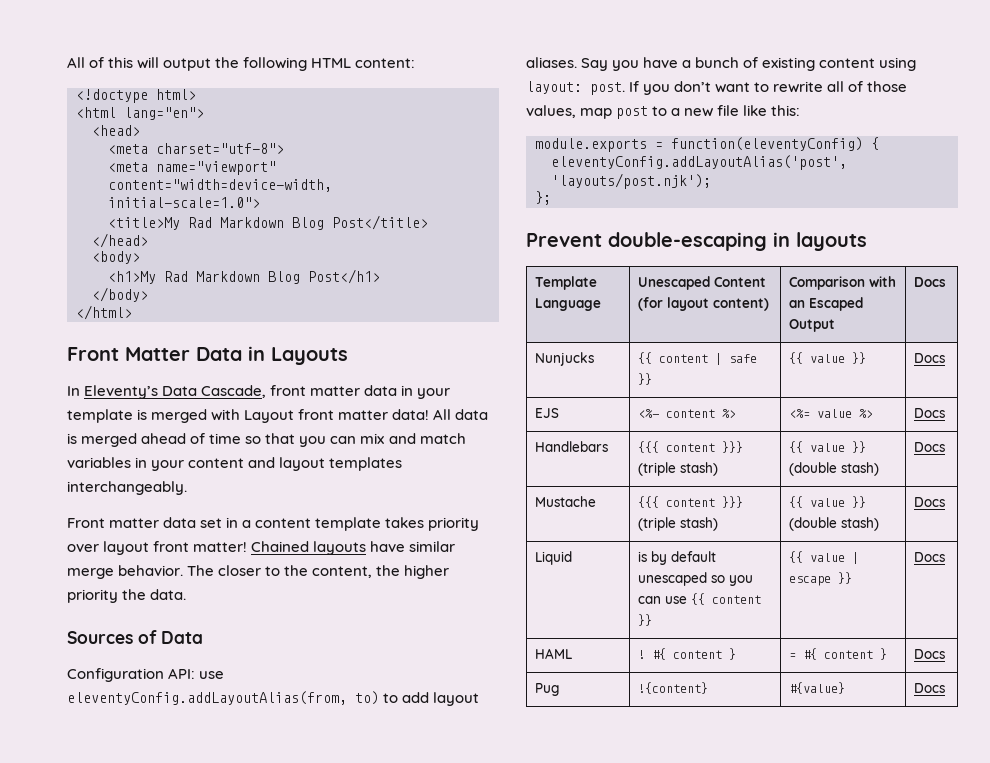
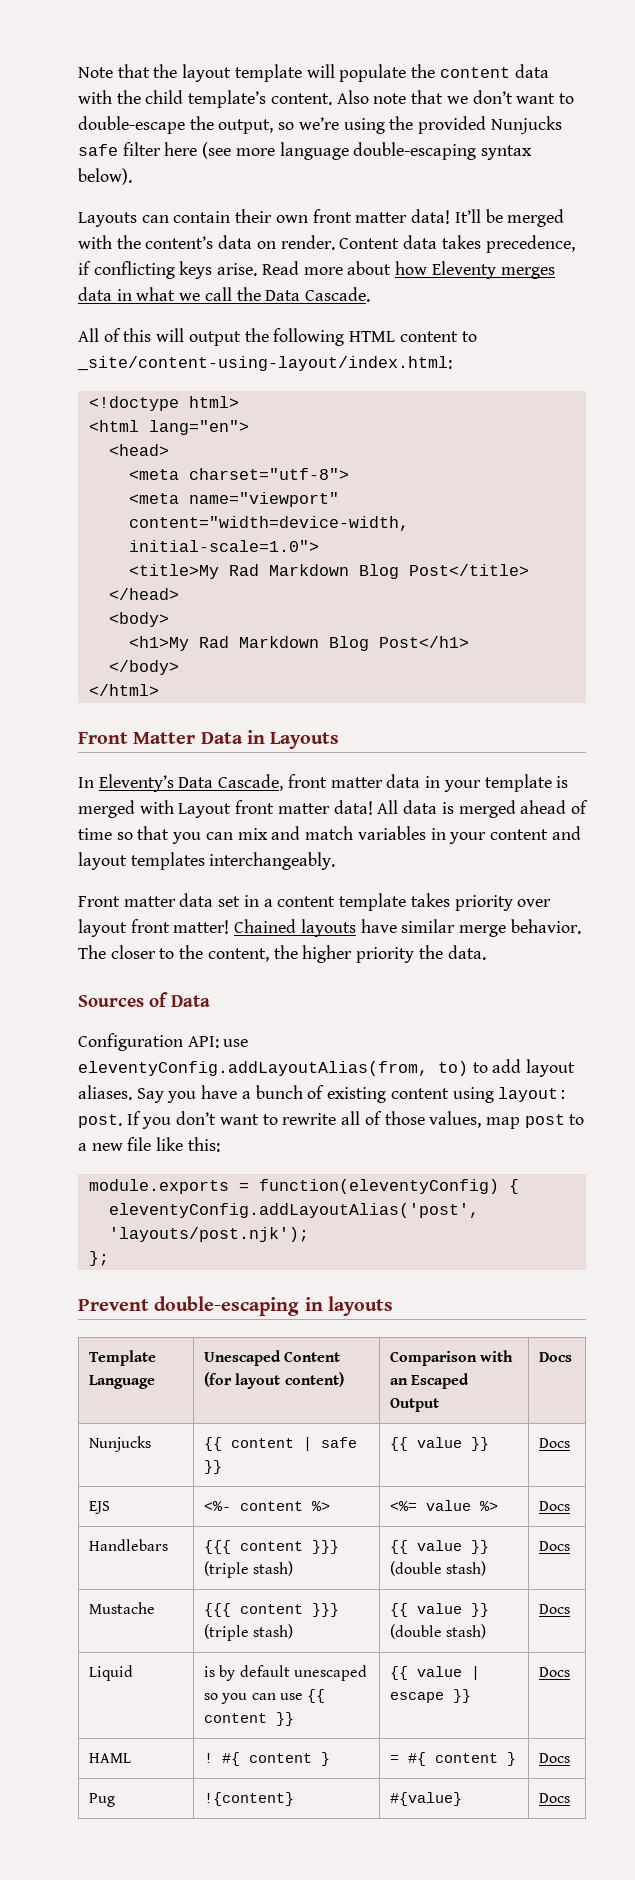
(67, 62) none -> [78,64,549,82] [78,90,574,108] [78,116,562,134] [78,142,533,160] [78,168,132,185] [78,209,565,227] [78,235,575,253] [78,261,555,279] [78,287,371,302] Note that the layout template will populate the content data with the child template’s content. Also note that we don’t want to double-escape the output, so we’re using the provided Nunjucks safe filter here (see more language double-escaping syntax below). // Layouts can contain their own front matter data! It’ll be merged with the content’s data on render. Content data takes precedence, if conflicting keys arise. Read more about how Eleventy merges data in what we call the Data Cascade. //
[355,58,416,68] content: -> [399,331,477,342] [77,356,452,371] content to _site/content-using-layout/index.html:

